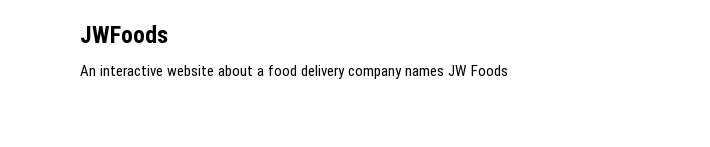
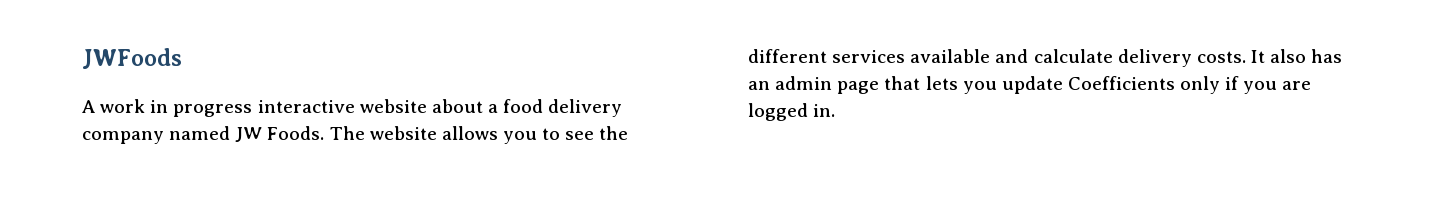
[80,65,96,76] An -> [82,99,253,117] A work in progress
[405,65,508,76] names JW Foods -> [169,126,629,144] [748,49,1343,67] [748,76,1312,94] [748,103,836,121] named JW Foods. The website allows you to see the different services available and calculate delivery costs. It also has an admin page that lets you update Coefficients only if you are logged in.

